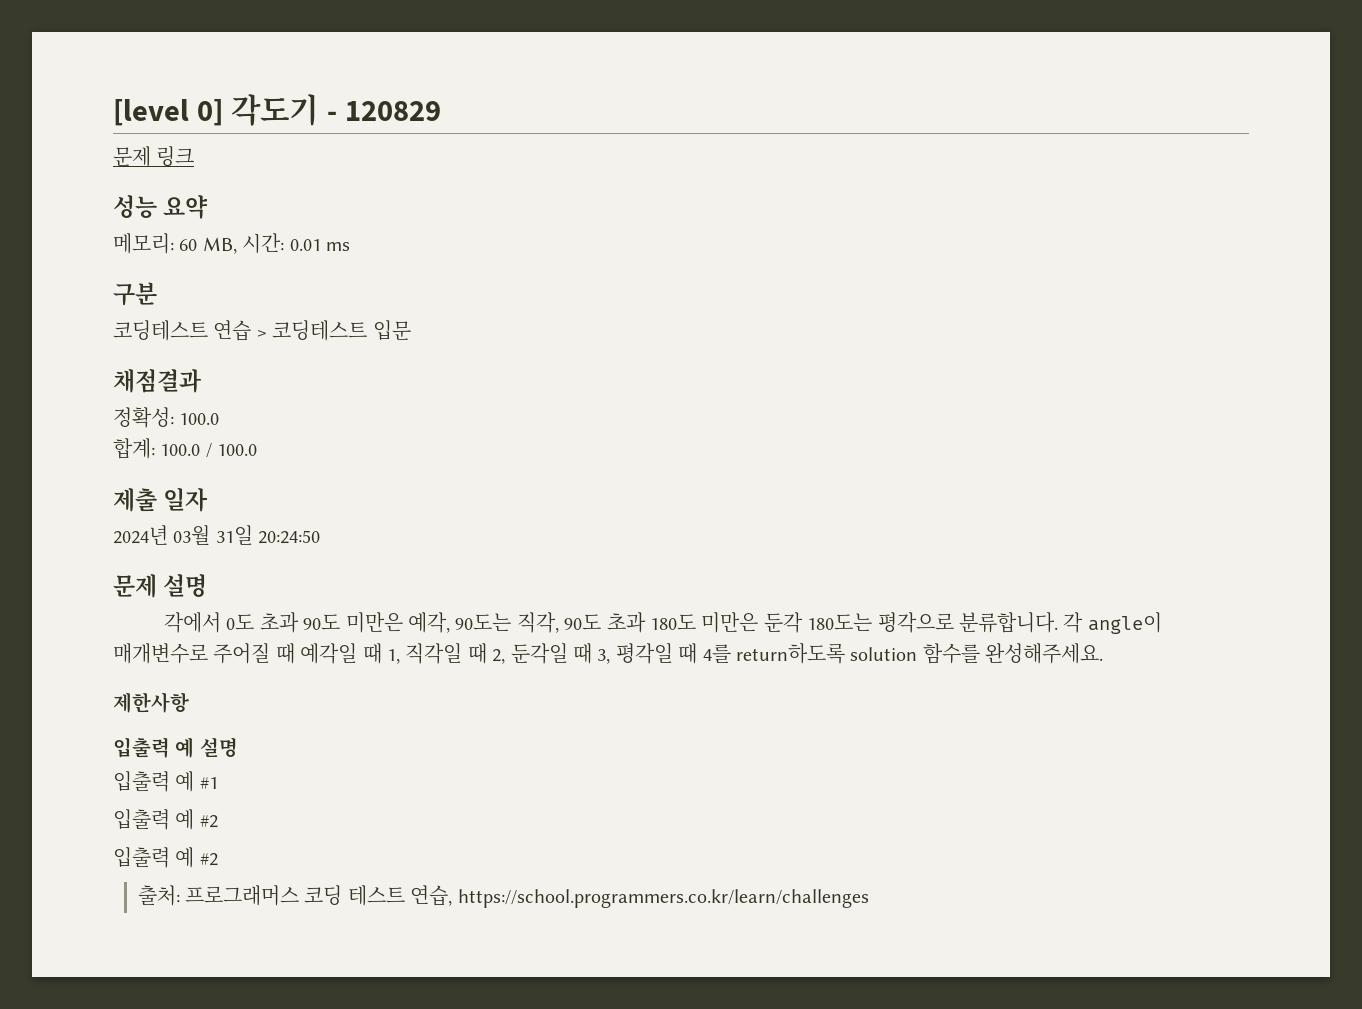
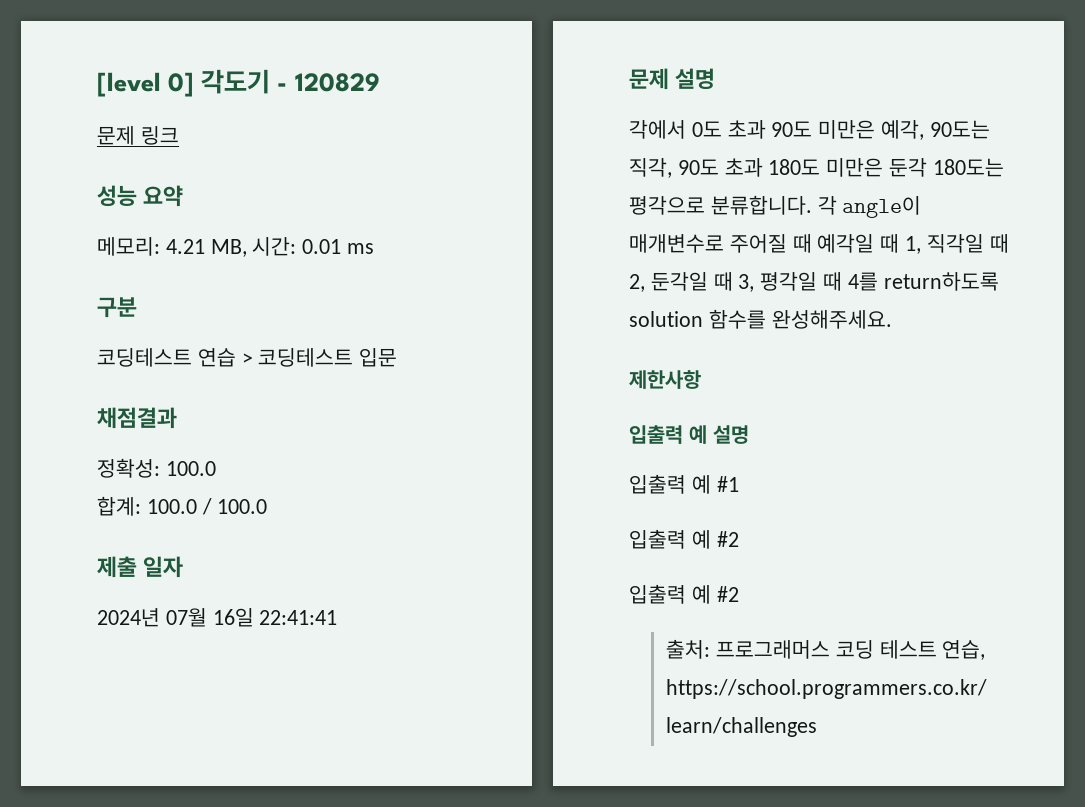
[179,239,198,251] 60 -> [165,239,205,254] 4.21
[173,524,321,545] 03월 31일 20:24:50 -> [165,608,338,627] 07월 16일 22:41:41

